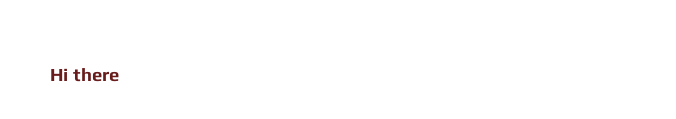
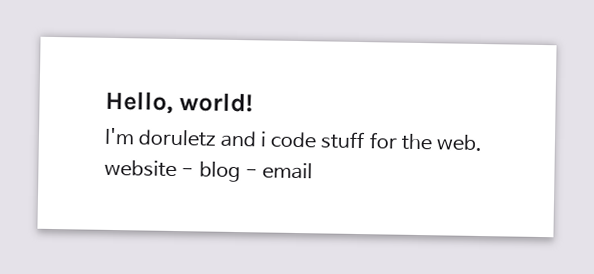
[50,68,119,82] Hi there -> [105,90,253,114] [104,127,484,152] [104,159,314,183] Hello, world! // I'm doruletz and i code stuff for the web. // website - blog - email

